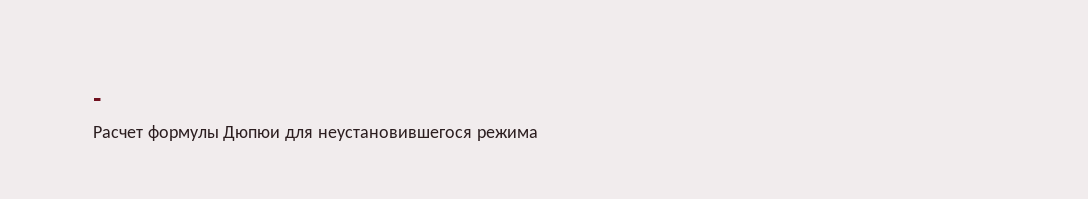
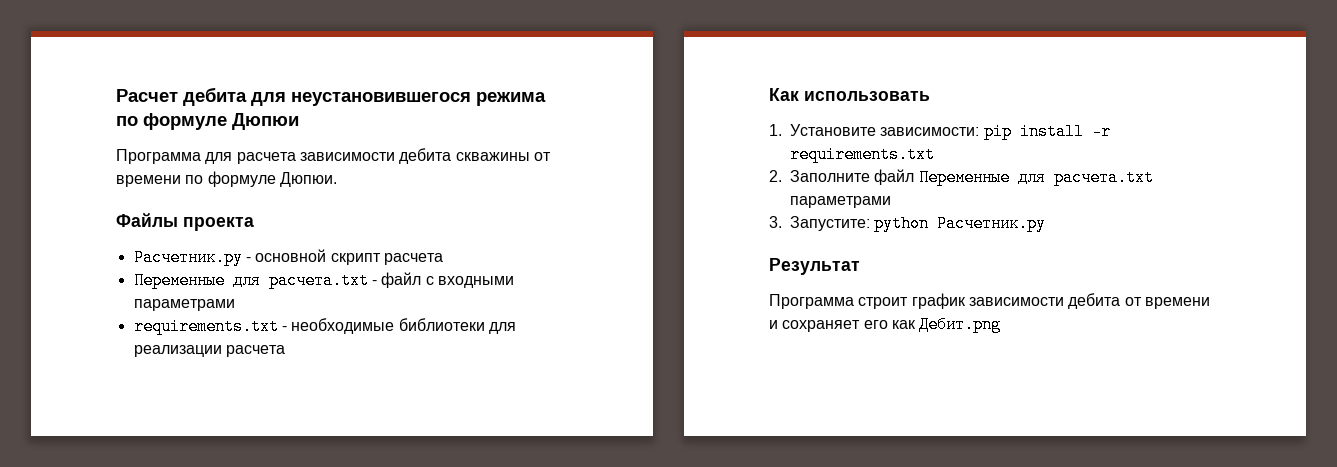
[93,98,101,106] [93,125,538,141] - // Расчет формулы Дюпюи для неустановившегося режима -> [116,87,546,106] [116,113,299,130] [116,148,551,164] [116,171,337,187] [116,213,254,231] [133,249,443,266] [133,272,514,289] [133,299,235,311] [133,318,516,335] [133,345,285,357] [769,88,930,101] [769,123,1111,140] [790,146,935,163] [769,169,1154,186] [790,196,891,208] [769,215,1047,232] [769,258,860,275] [769,293,1210,309] [769,316,1002,333] Расчет дебита для неустановившегося режима по формуле Дюпюи // Программа для расчета зависимости дебита скважины от времени по формуле Дюпюи. // Файлы проекта // Расчетник.py - основной скрипт расчета // Переменные для расчета.txt - файл с входными параметрами // requirements.txt - необходимые библиотеки для реализации расчета // Как использовать // 1. Установите зависимости: pip install -r requirements.txt // 2. Заполните файл Переменные для расчета.txt параметрами // 3. Запустите: python Расчетник.py // Результат // Программа строит график зависимости дебита от времени и сохраняет его как Дебит.png

